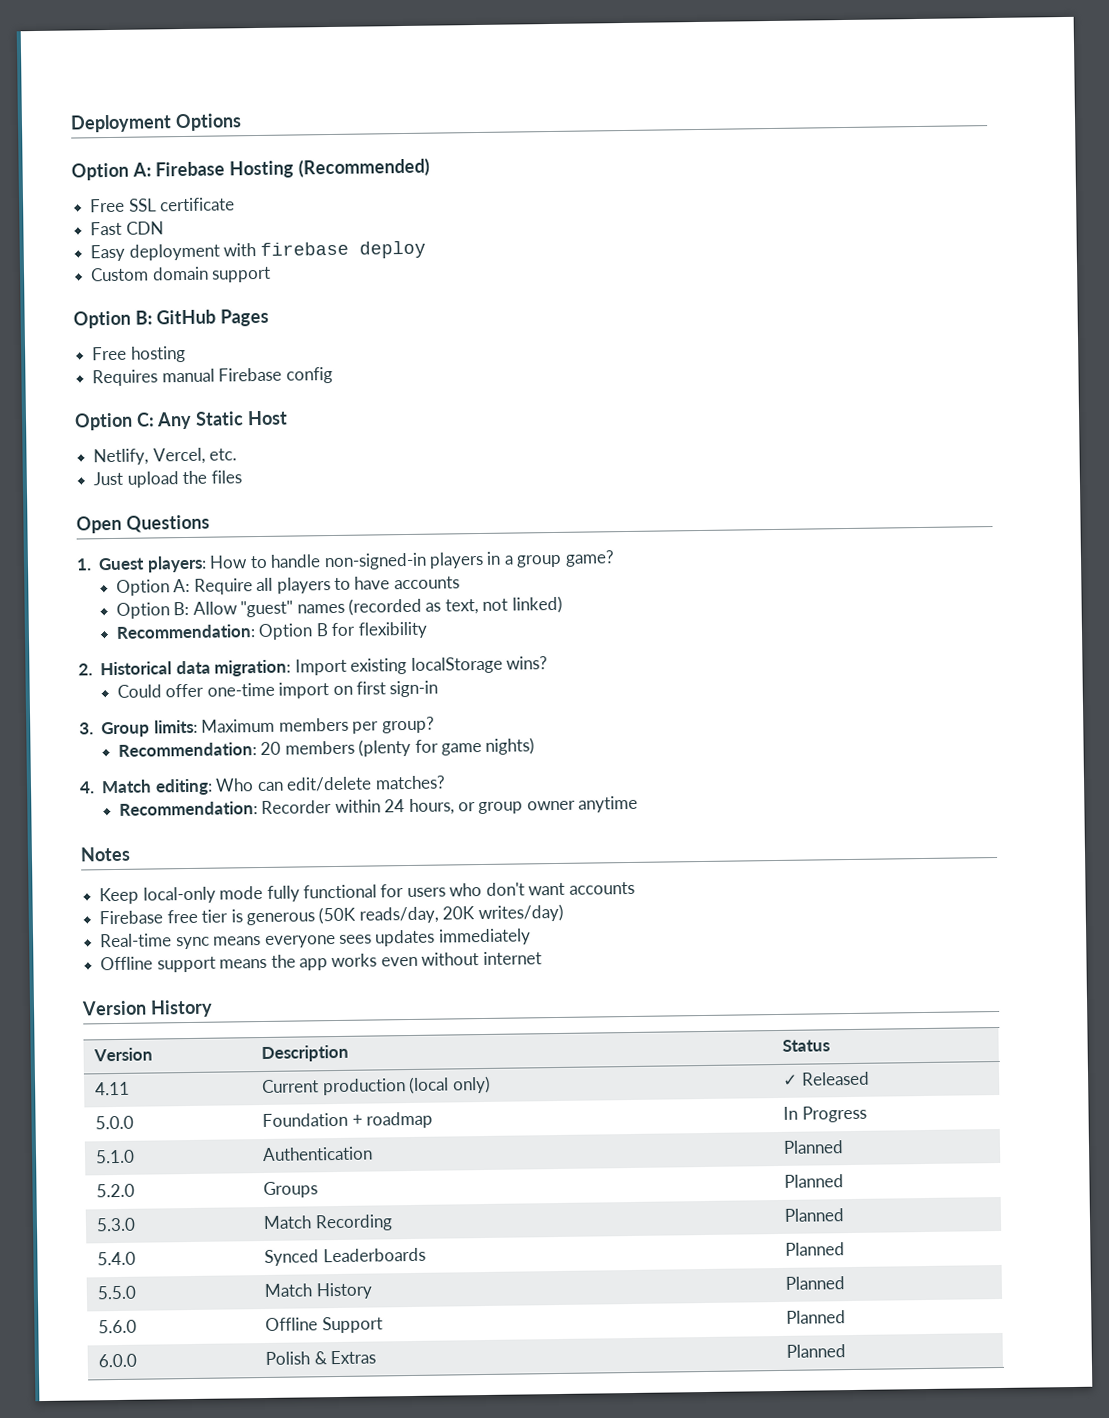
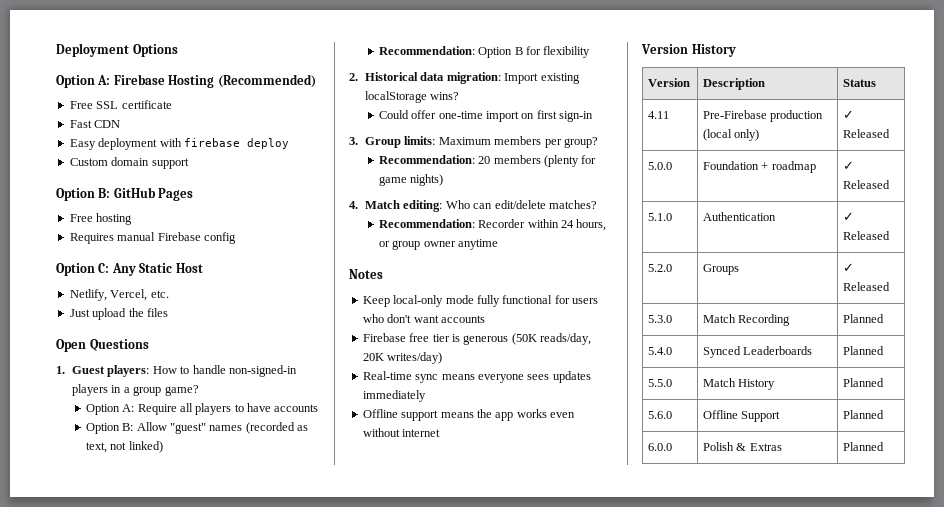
[262,1079,320,1094] Current -> [703,110,768,119] Pre-Firebase
[783,1105,867,1123] In Progress -> [843,161,855,170] [843,180,891,189] ✓ Released
[783,1140,845,1154] Planned -> [843,212,855,221] [843,231,891,240] ✓ Released
[784,1174,845,1188] Planned -> [843,263,855,272] [843,282,891,291] ✓ Released

